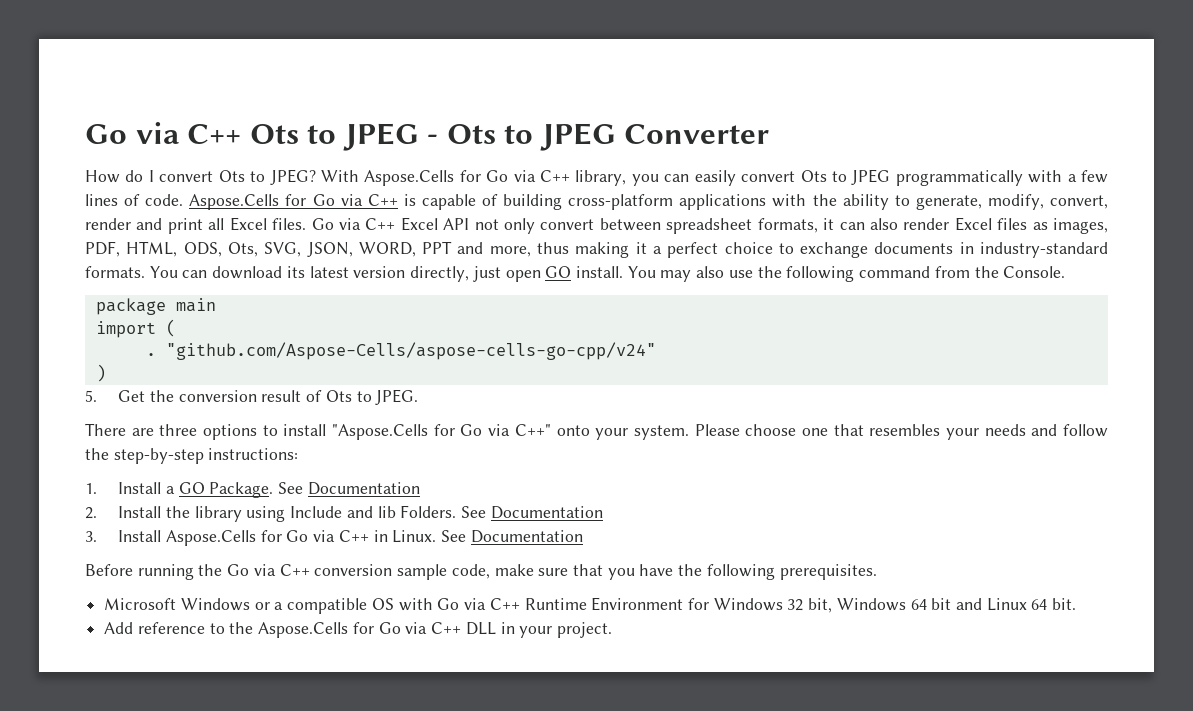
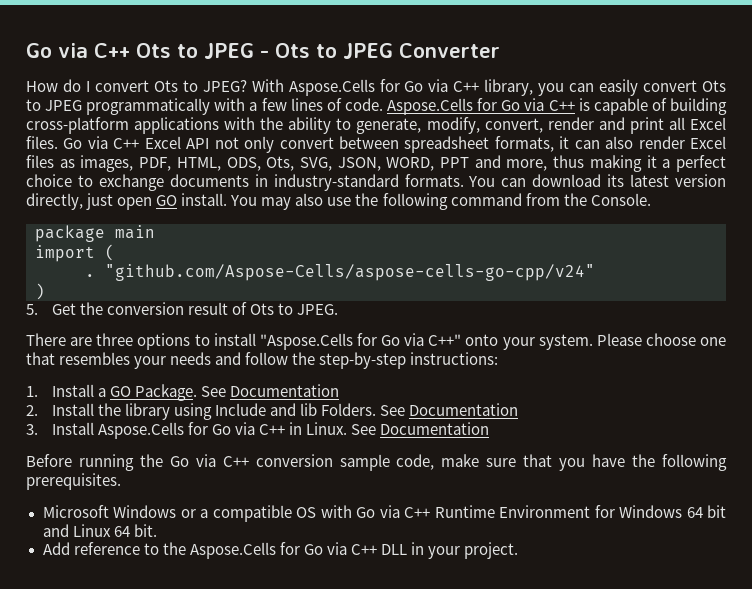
[787,598,906,613] 32 bit, Windows -> (682, 511) none

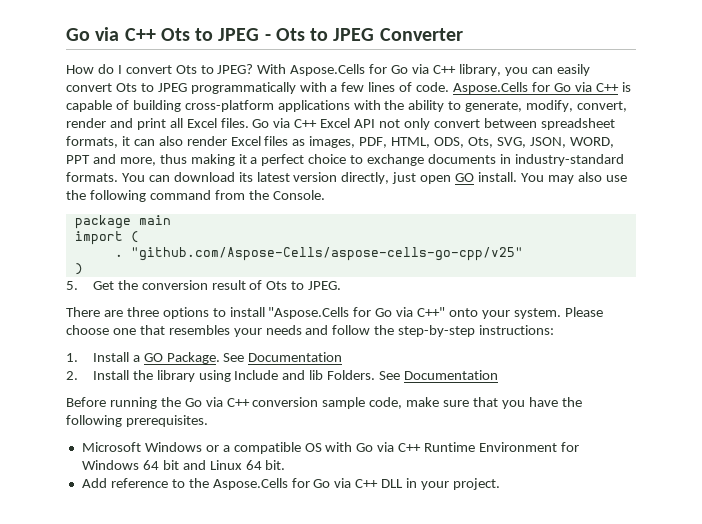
[105,264,595,281] "github.com/Aspose-Cells/aspose-cells-go-cpp/v24" -> [130,247,523,261] "github.com/Aspose-Cells/aspose-cells-go-cpp/v25"
[26,422,490,439] // 3. Install Aspose.Cells for Go via C++ in Linux. See Documentation -> (499, 375) none

